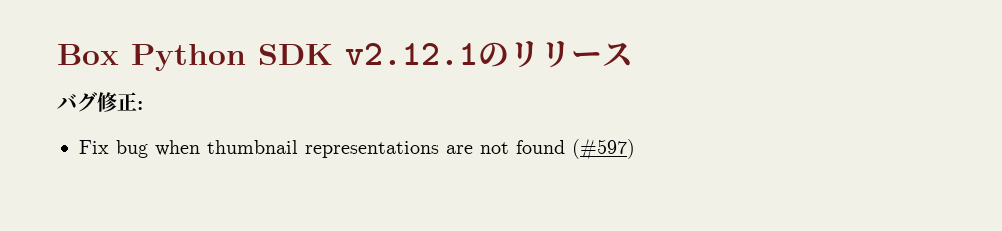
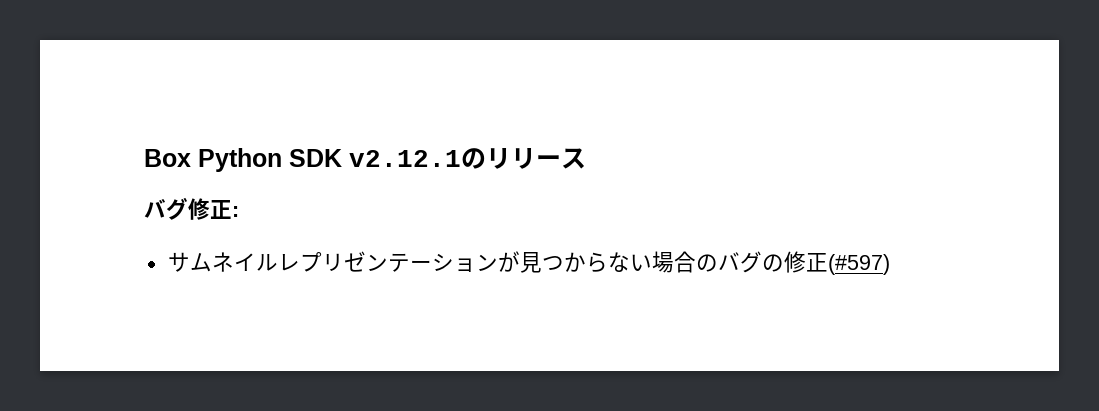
[79,140,565,158] Fix bug when thumbnail representations are not found -> [167,251,828,273] サムネイルレプリゼンテーションが見つからない場合のバグの修正

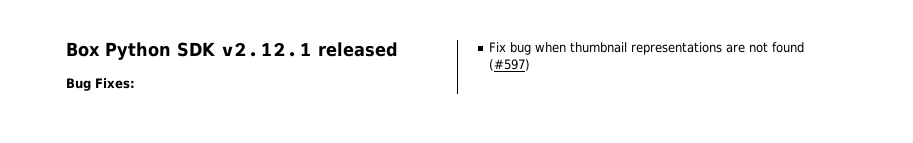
[461,148,586,169] [144,197,239,220] [167,251,828,273] のリリース // バグ修正: // サムネイルレプリゼンテーションが見つからない場合のバグの修正 -> [318,42,398,57] [66,78,135,91] [488,42,804,55] released // Bug Fixes: // Fix bug when thumbnail representations are not found

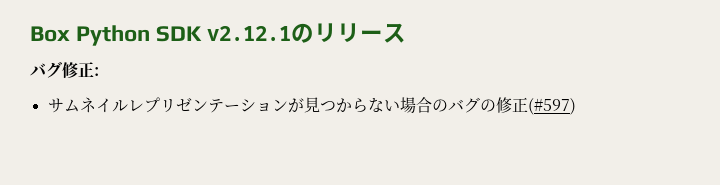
[318,42,398,57] [66,78,135,91] [488,42,804,55] released // Bug Fixes: // Fix bug when thumbnail representations are not found -> [291,23,407,43] [30,61,99,78] [47,97,528,113] のリリース // バグ修正: // サムネイルレプリゼンテーションが見つからない場合のバグの修正

